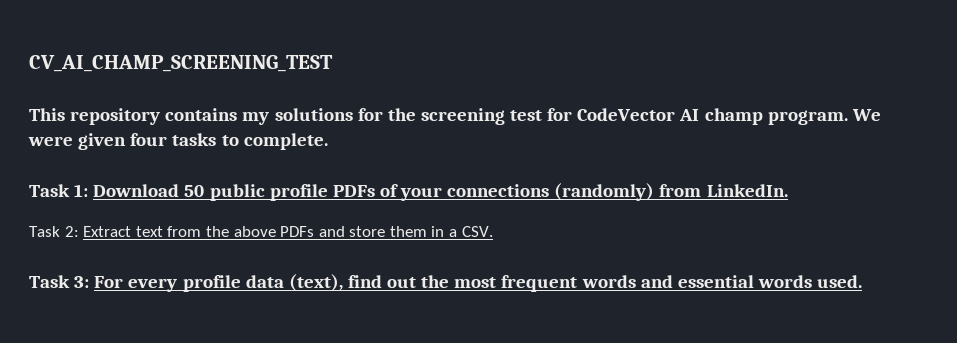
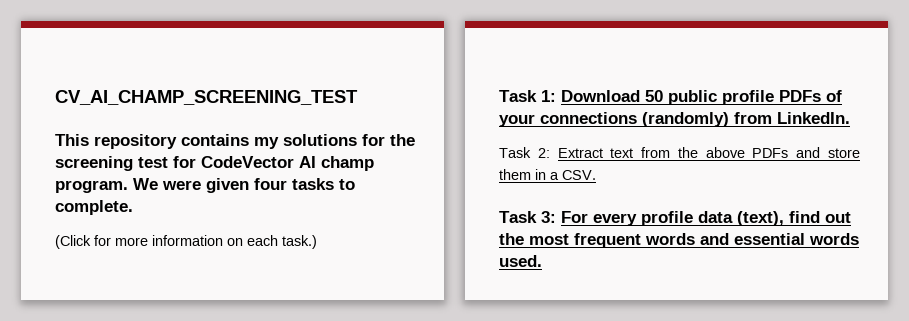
(328, 141) none -> [55,235,317,249] // (Click for more information on each task.)

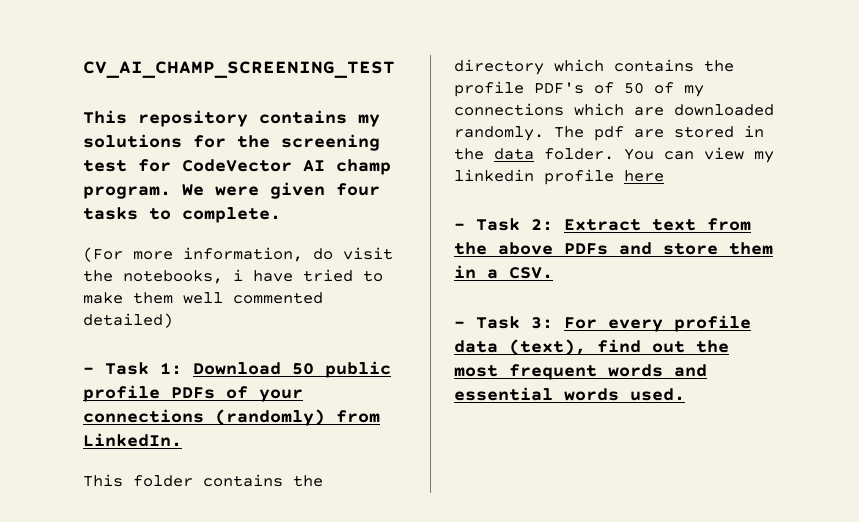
[55,235,317,249] (Click for more information on each task.) // -> [83,247,393,262] [83,269,383,284] [83,292,323,304] [83,313,173,328] [83,367,94,374] (For more information, do visit the notebooks, i have tried to make them well commented detailed) // -
(850, 118) none -> [83,474,323,487] [454,59,734,75] [454,81,704,97] [454,103,774,116] [454,125,764,141] [454,147,774,163] [454,169,664,185] [454,223,465,230] This folder contains the directory which contains the profile PDF's of 50 of my connections which are downloaded randomly. The pdf are stored in the data folder. You can view my linkedin profile here // -
(596, 175) none -> [454,321,465,328] -

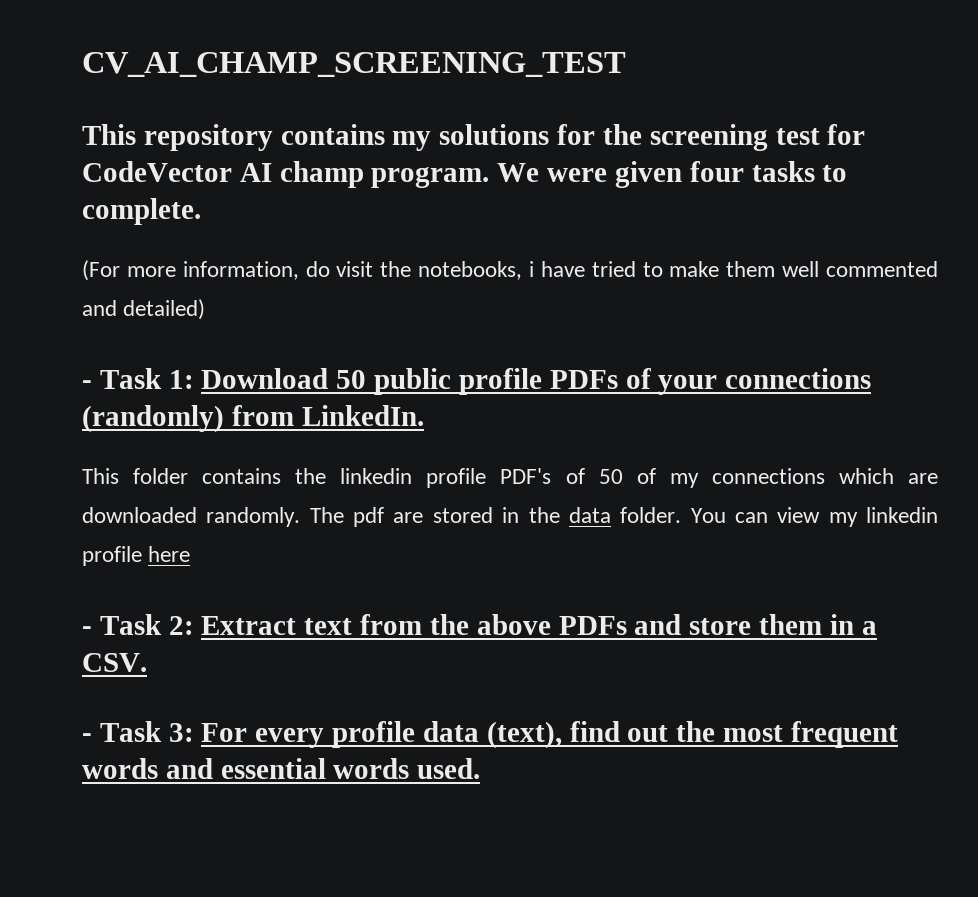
(323, 298) none -> [82,300,117,316] and
[454,59,734,75] directory which contains the -> [340,468,413,484] linkedin

